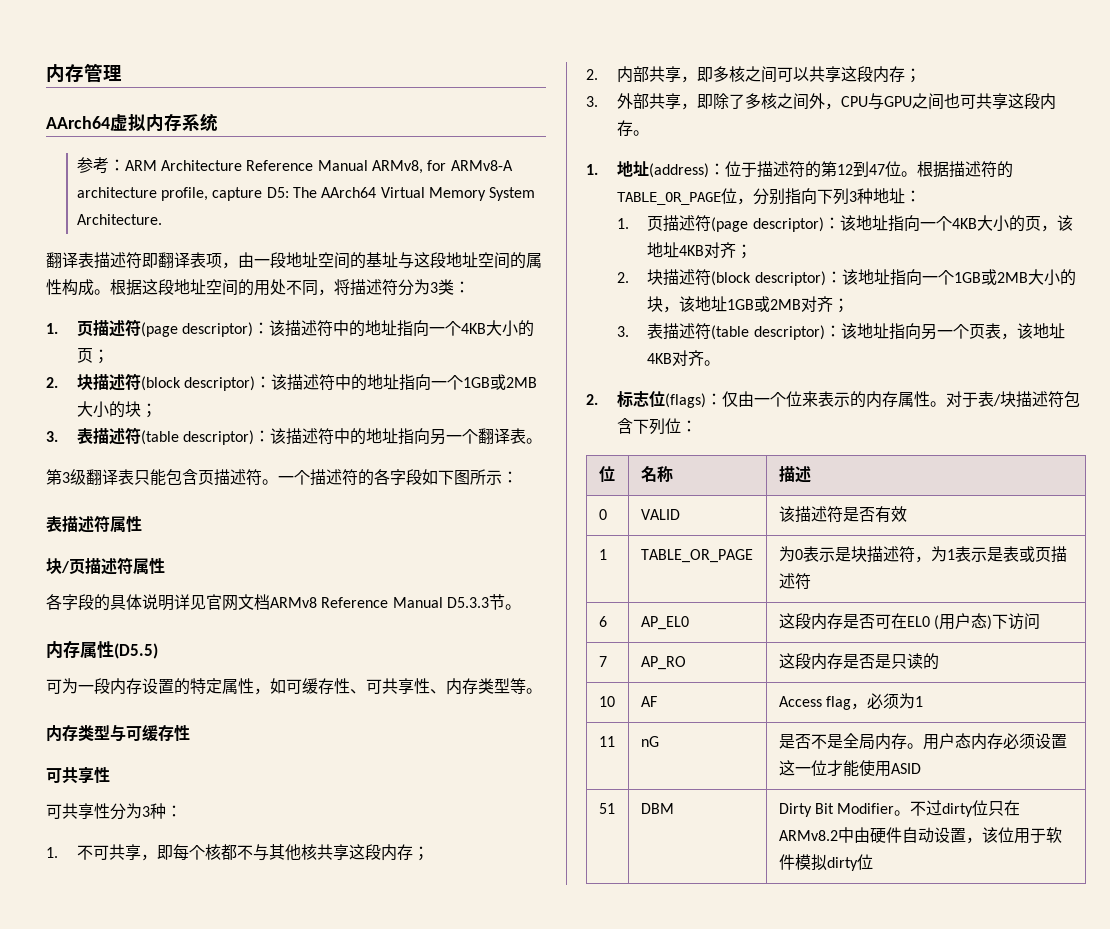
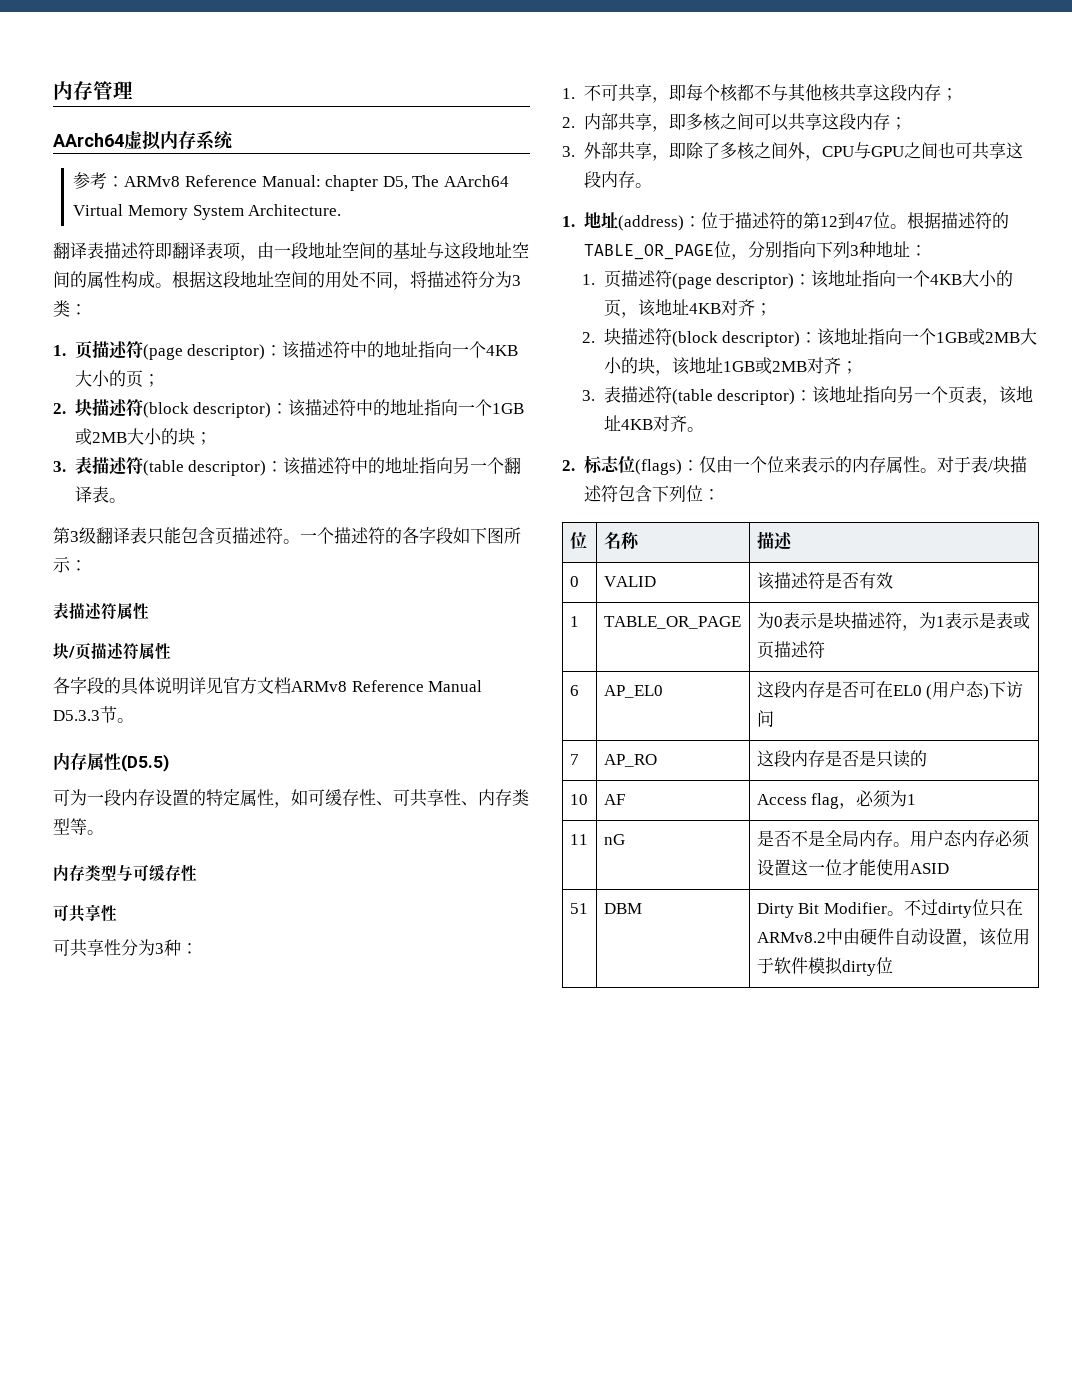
[124,160,513,174] [76,187,289,201] ARM Architecture Reference Manual ARMv8, for ARMv8-A architecture profile, capture D5: -> [124,175,408,191] ARMv8 Reference Manual: chapter D5,
[222,595,238,611] 网 -> [240,677,257,694] 方

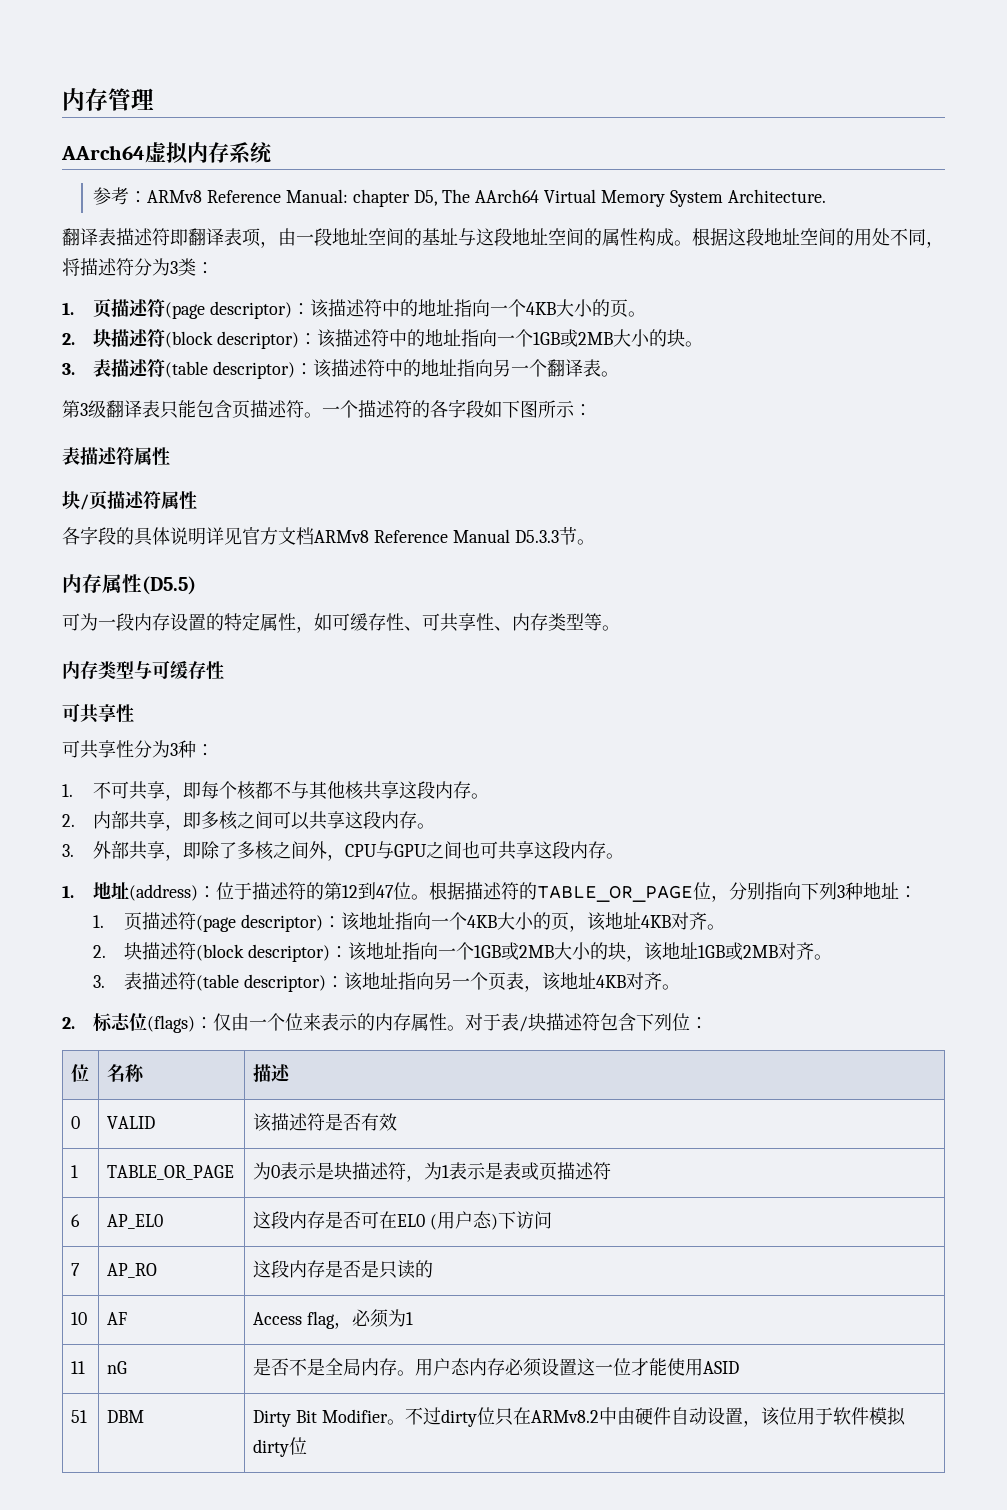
[142,374,160,387] ； -> [627,311,646,317] 。
[194,432,212,445] ； -> [684,341,703,347] 。
[940,88,958,101] ； -> [471,793,490,799] 。
[889,117,907,130] ； -> [417,823,436,829] 。
[754,303,772,316] ； -> [707,924,726,930] 。
[840,361,858,374] ； -> [814,954,833,960] 。

